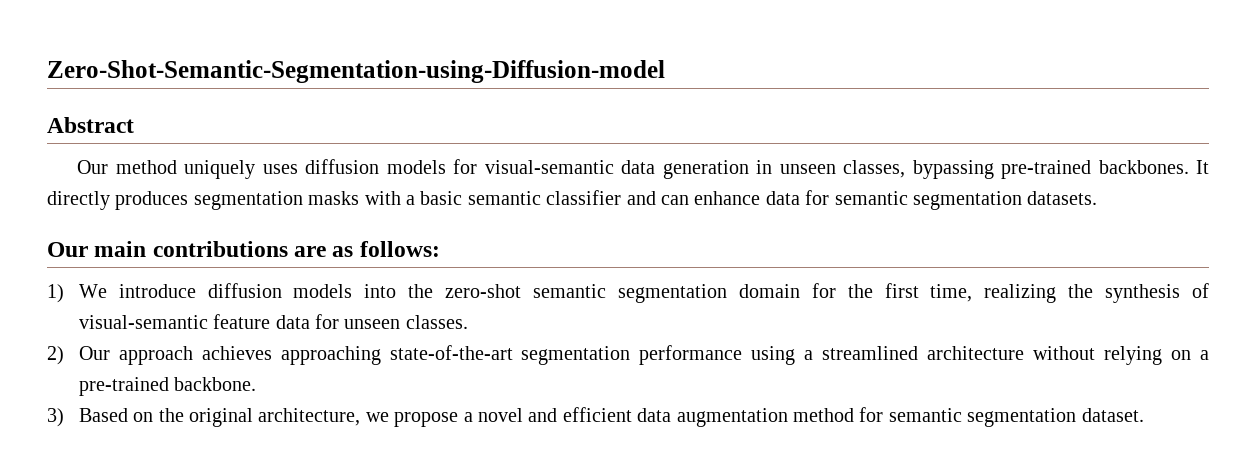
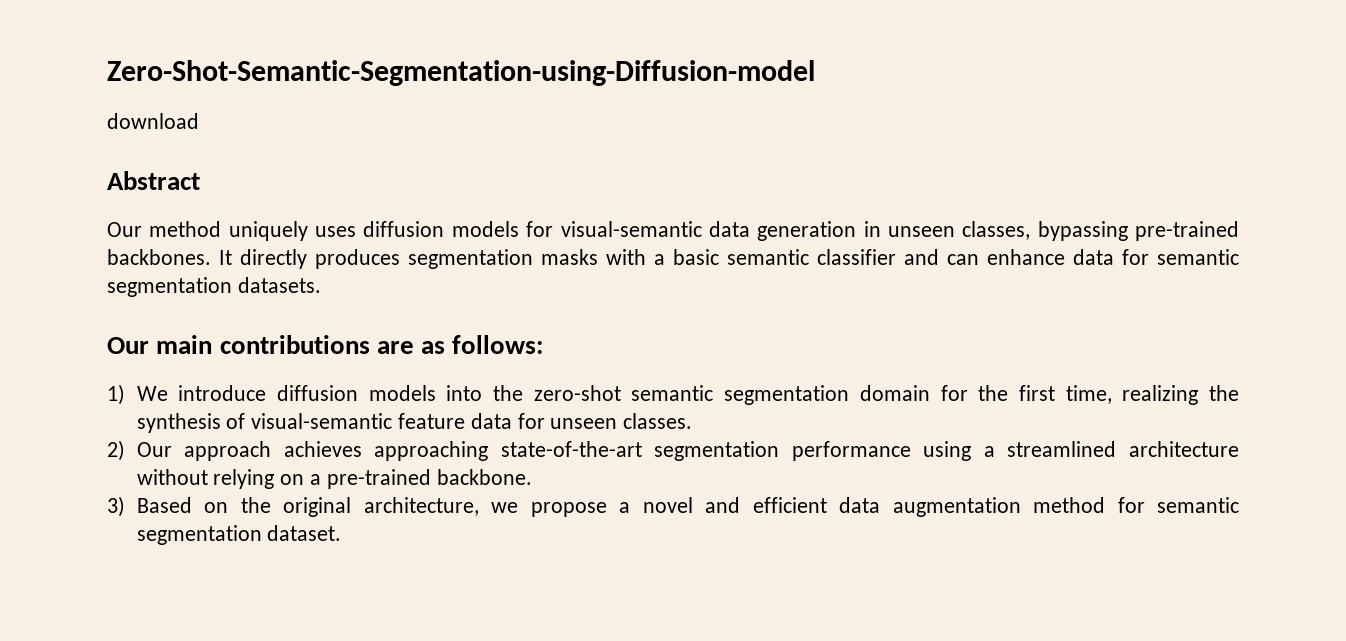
(665, 71) none -> [107,113,199,129] // download

